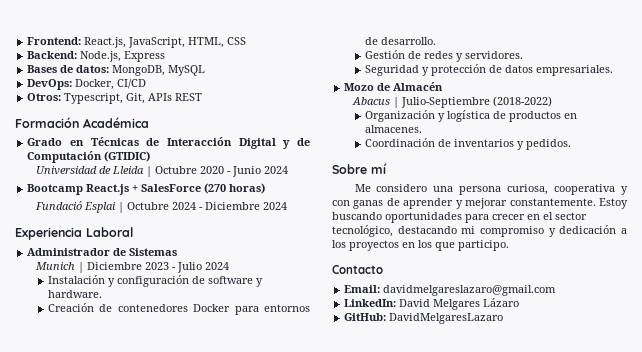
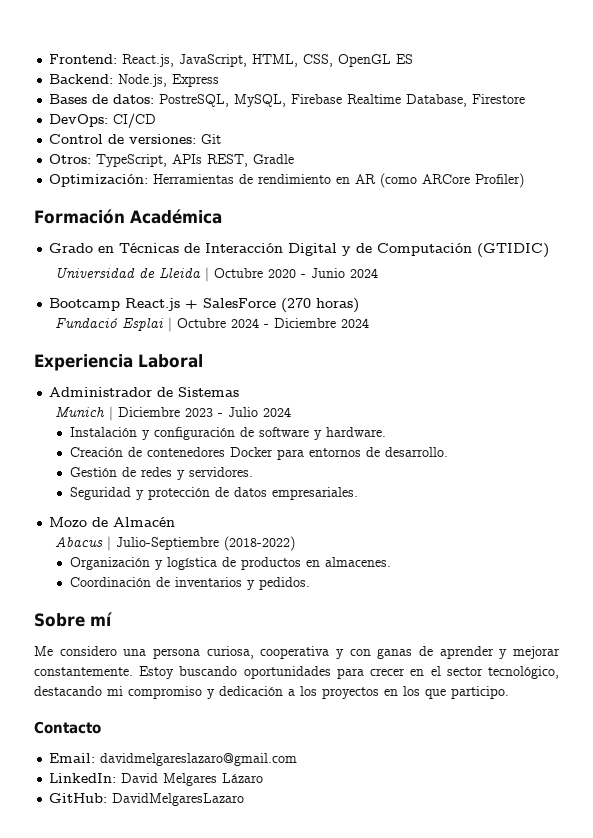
[227,37,247,45] CSS -> [303,54,414,67] CSS, OpenGL ES
[112,65,206,76] MongoDB, MySQL -> [159,94,526,107] PostreSQL, MySQL, Firebase Realtime Database, Firestore
[75,79,115,90] Docker, -> (109, 120) none
[27,93,203,104] Otros: Typescript, Git, APIs REST -> [49,134,222,144] [49,154,295,167] [49,173,525,188] Control de versiones: Git // Otros: TypeScript, APIs REST, Gradle // Optimización: Herramientas de rendimiento en AR (como ARCore Profiler)

